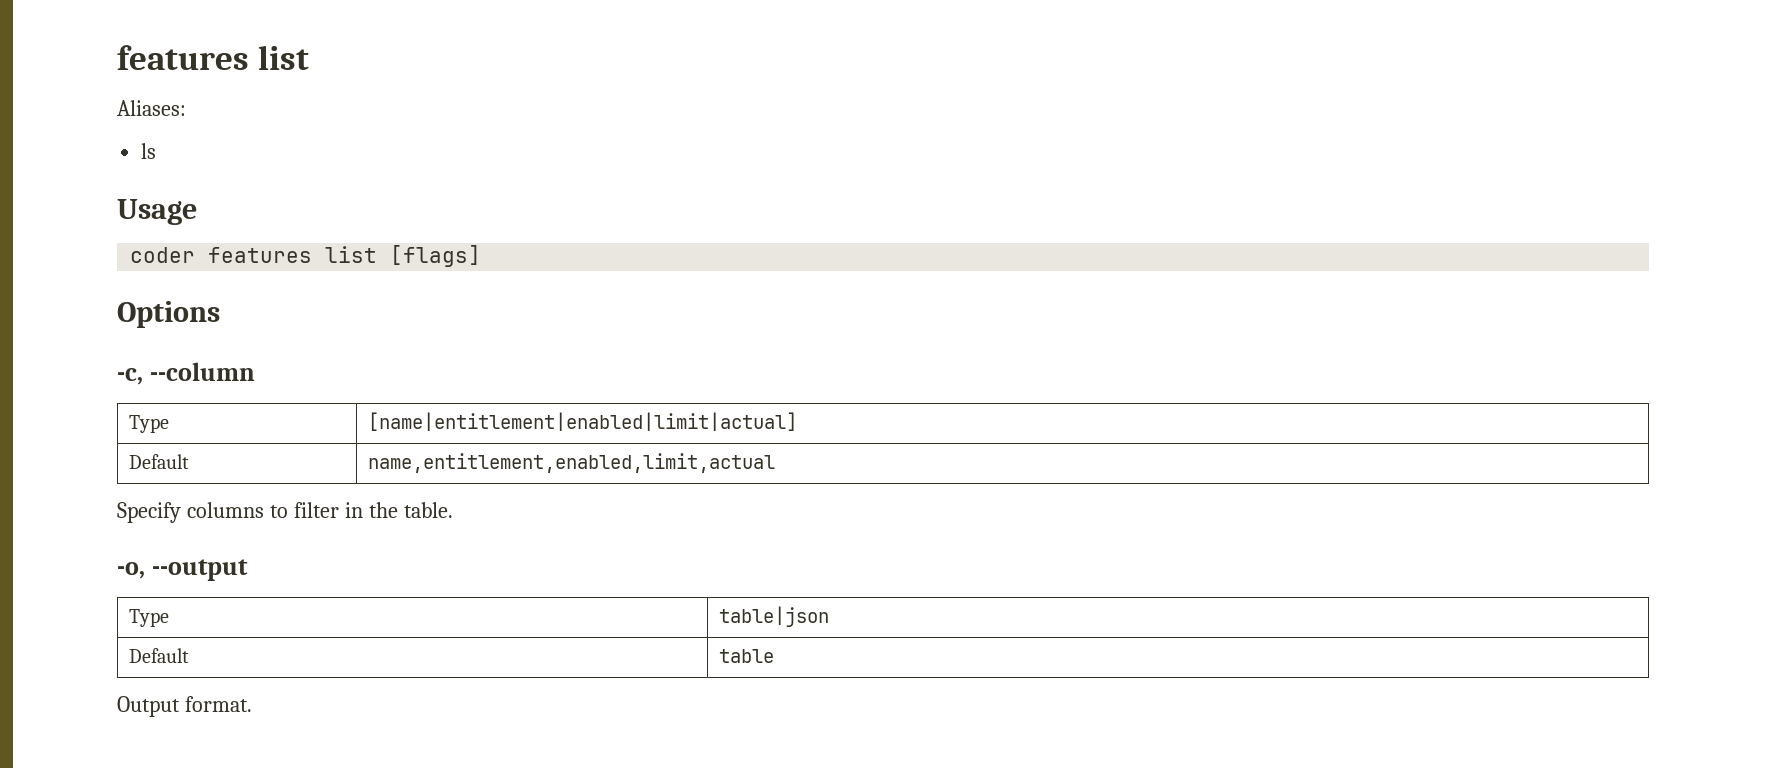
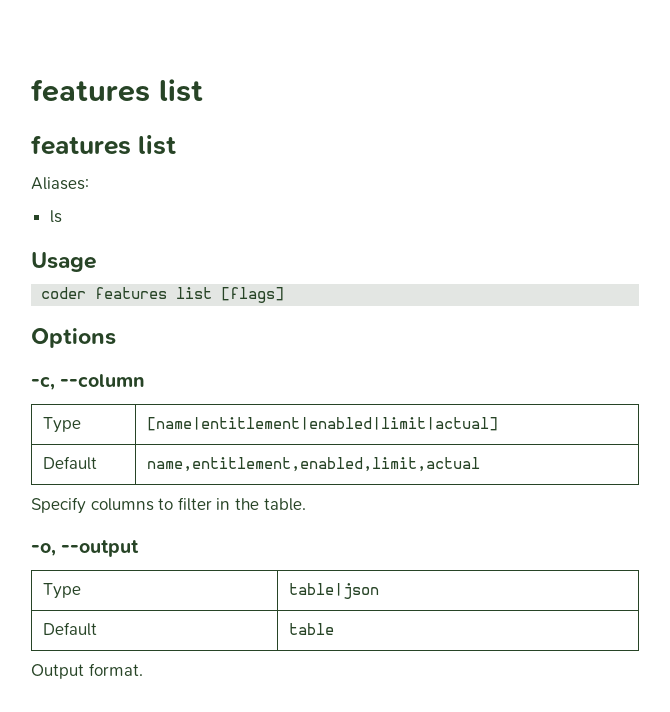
[117,45,310,70] features list -> [31,79,203,102] [31,135,177,155] features list // features list

